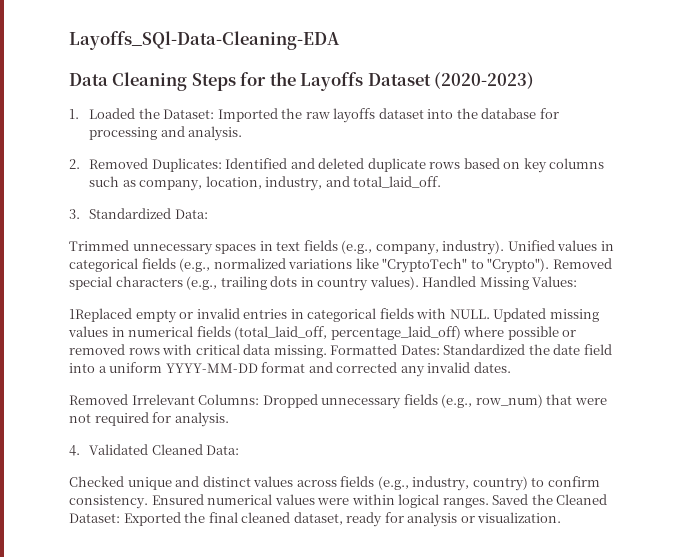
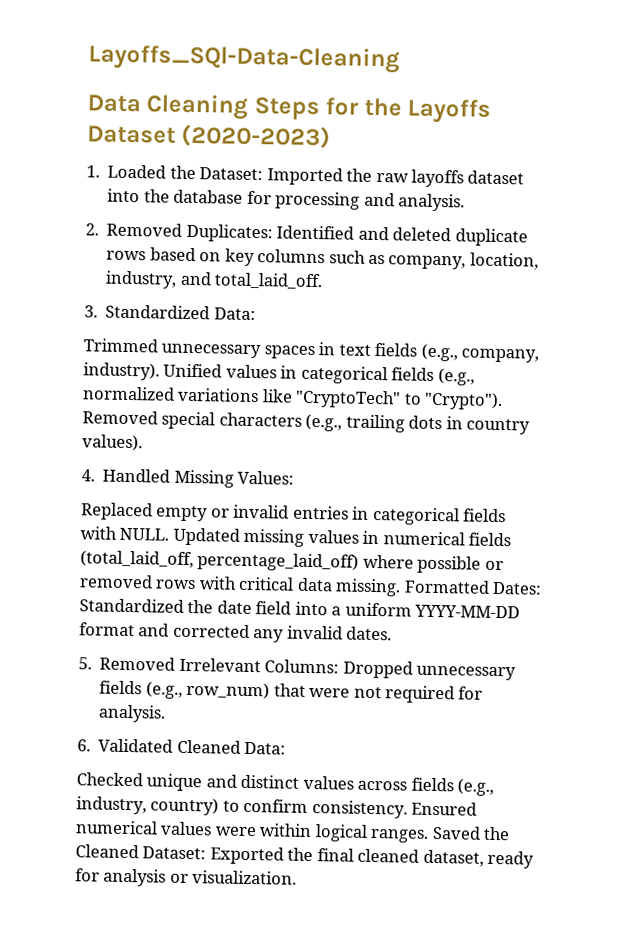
[69,31,340,50] Layoffs_SQl-Data-Cleaning-EDA -> [88,43,400,74] Layoffs_SQl-Data-Cleaning
(419, 283) none -> [81,469,95,482] // 4.
[69,308,132,322] 1Replaced -> [81,502,153,521] Replaced
(511, 367) none -> [78,657,92,670] 5.
[69,445,80,456] 4. -> [77,739,91,752] 6.

